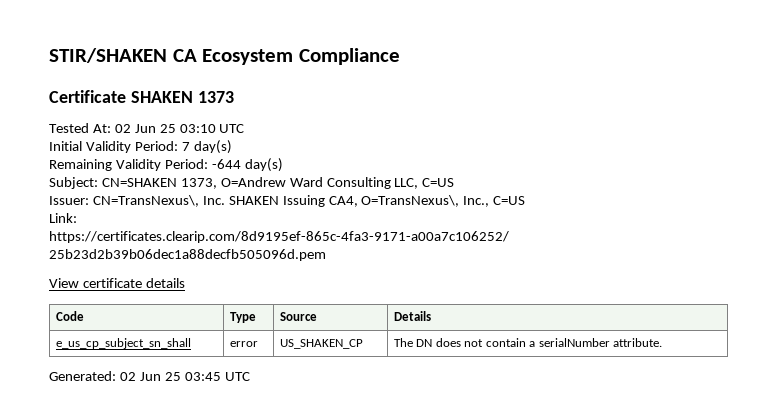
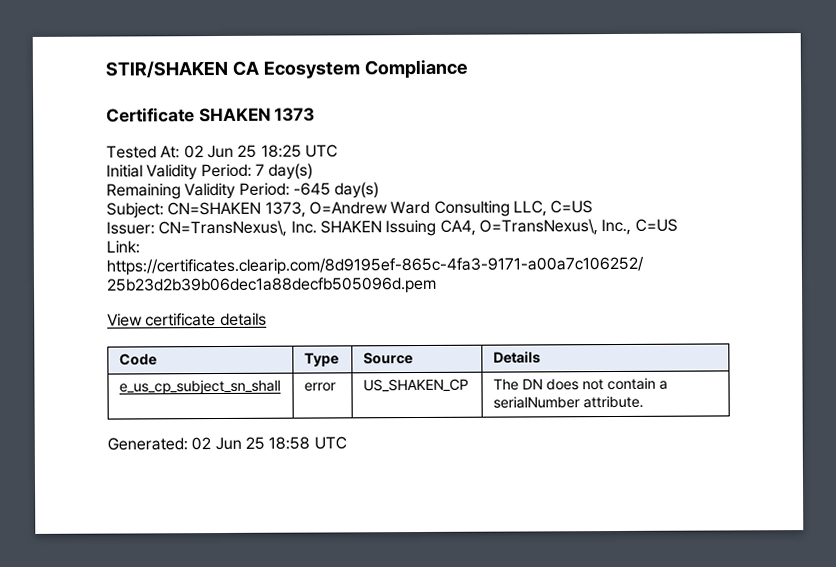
[179,124,216,133] 03:10 -> [260,144,302,158] 18:25
[211,159,241,169] -644 -> [292,182,331,196] -645
[184,372,221,381] 03:45 -> [268,436,311,450] 18:58

